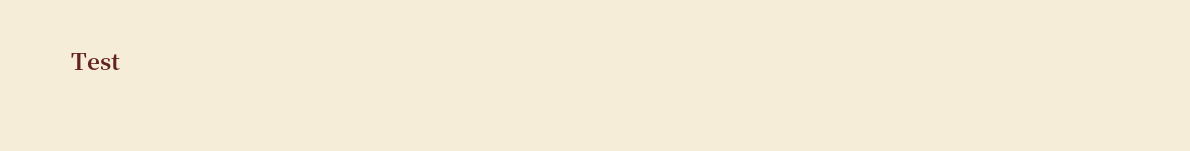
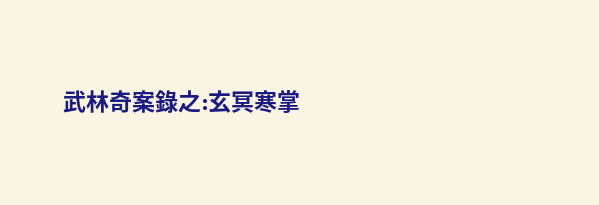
[71,53,120,70] Test -> [63,90,300,113] 武林奇案錄之:玄冥寒掌

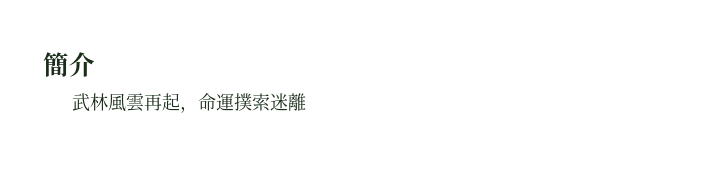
[63,90,300,113] 武林奇案錄之:玄冥寒掌 -> [43,52,95,77] [71,93,306,113] 簡介 // 武林風雲再起，命運撲索迷離

